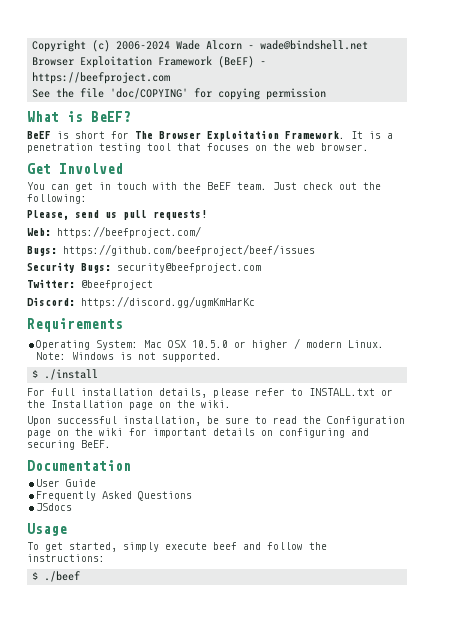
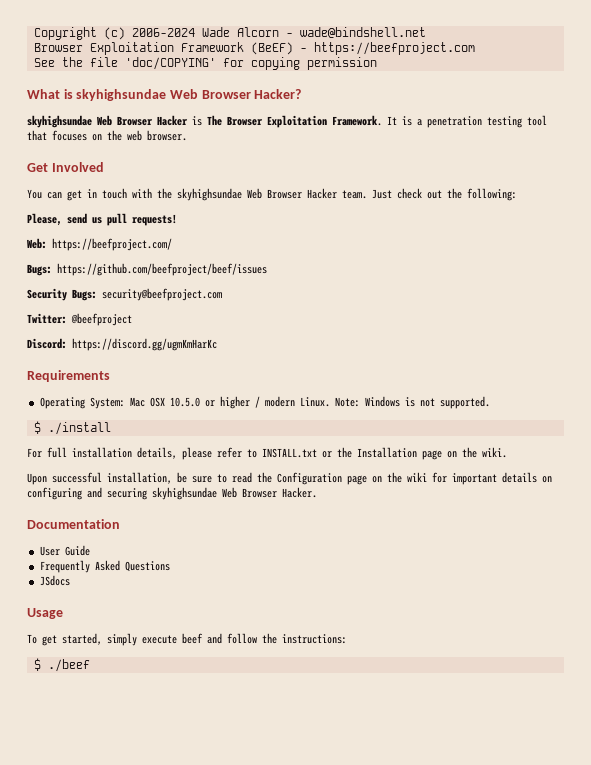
[91,111,131,122] [27,131,129,139] BeEF? // BeEF is short for -> [76,89,302,101] [27,115,202,128] skyhighsundae Web Browser Hacker? // skyhighsundae Web Browser Hacker is
[207,182,231,190] BeEF -> [177,188,337,201] skyhighsundae Web Browser Hacker
[81,440,111,448] BeEF. -> [152,487,317,500] skyhighsundae Web Browser Hacker.

